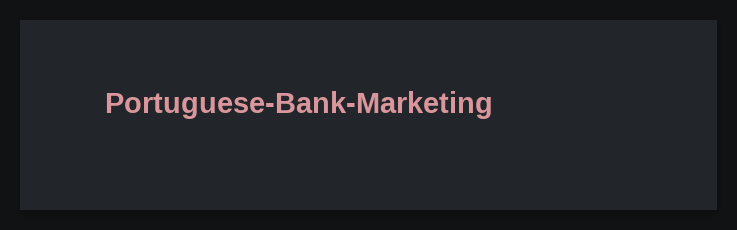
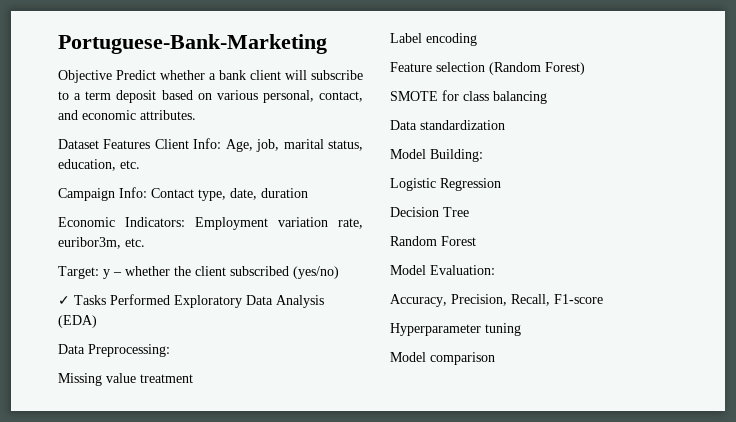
(493, 105) none -> [58,70,363,83] [58,90,363,103] [58,110,196,120] [58,138,363,152] [58,159,140,171] [58,187,308,201] [58,217,363,230] [58,237,145,249] [58,266,339,279] [58,294,324,308] [58,315,97,328] [58,344,170,357] [58,373,193,386] [390,33,477,46] [390,62,585,75] [390,90,547,104] [390,120,505,130] [390,149,483,162] [390,178,501,191] [390,207,469,217] [390,236,476,246] [390,265,495,275] [390,294,603,307] [390,323,521,336] [390,352,495,365] // Objective Predict whether a bank client will subscribe to a term deposit based on various personal, contact, and economic attributes. // Dataset Features Client Info: Age, job, marital status, education, etc. // Campaign Info: Contact type, date, duration // Economic Indicators: Employment variation rate, euribor3m, etc. // Target: y – whether the client subscribed (yes/no) // ✓ Tasks Performed Exploratory Data Analysis (EDA) // Data Preprocessing: // Missing value treatment // Label encoding // Feature selection (Random Forest) // SMOTE for class balancing // Data standardization // Model Building: // Logistic Regression // Decision Tree // Random Forest // Model Evaluation: // Accuracy, Precision, Recall, F1-score // Hyperparameter tuning // Model comparison

